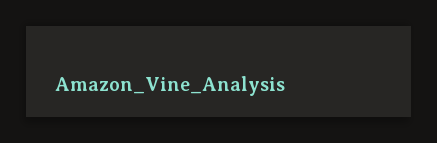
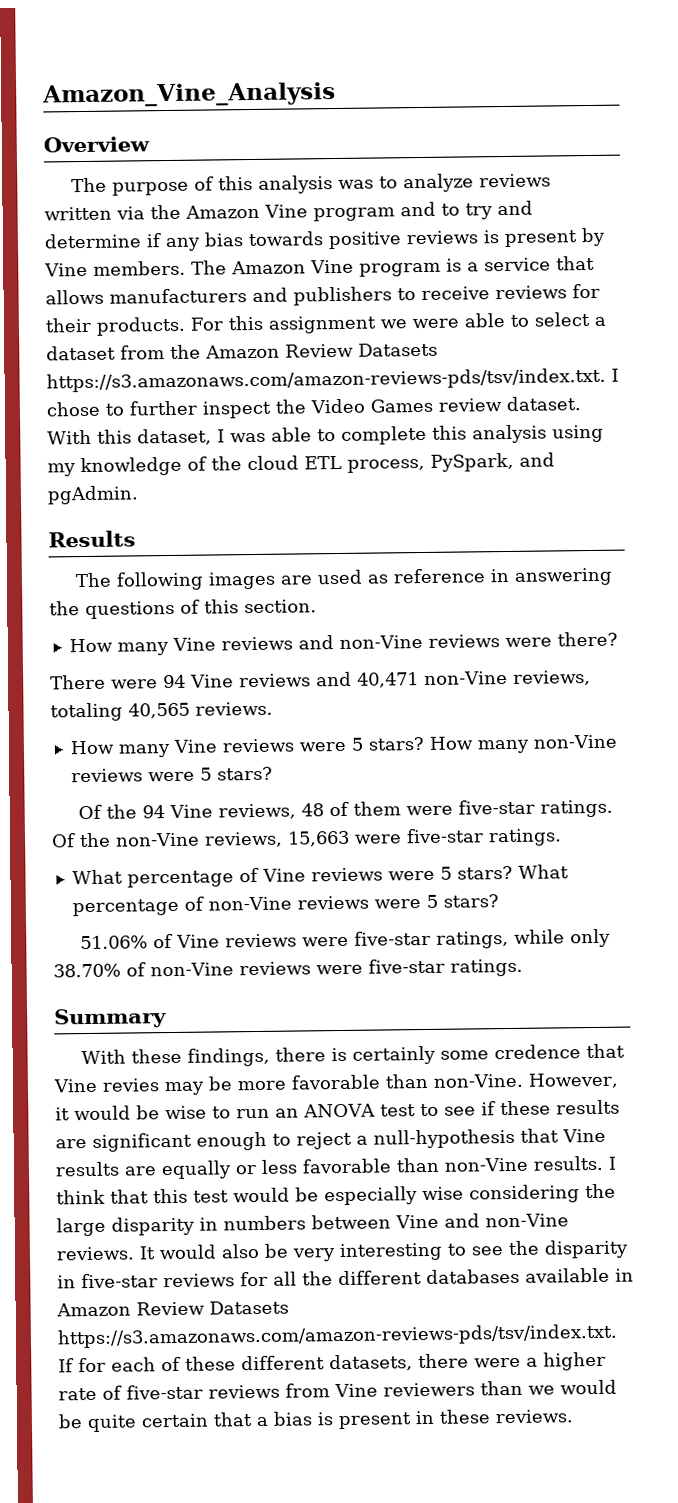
(285, 86) none -> [43,136,150,153] [71,173,552,196] [44,200,533,222] [44,227,606,252] [44,255,595,277] [45,283,600,306] [45,311,606,336] [46,342,438,361] [46,367,619,393] [46,396,581,419] [47,424,604,446] [47,452,555,477] [47,485,139,505] [48,530,136,548] [75,567,614,591] [49,599,317,620] [68,631,618,656] [50,670,591,690] [50,701,273,722] [69,734,617,758] [70,766,273,783] [78,799,614,820] [51,828,562,848] [71,864,569,888] [71,894,499,917] [80,928,612,950] [53,958,523,978] [54,1008,167,1029] [81,1043,626,1067] [53,1072,619,1096] [55,1099,620,1121] [55,1128,606,1152] [55,1155,616,1180] [56,1183,616,1206] [56,1213,569,1237] [56,1239,629,1262] [57,1267,634,1289] [56,1300,289,1317] [57,1323,618,1349] [58,1351,606,1373] [58,1379,617,1401] [58,1409,573,1433] // Overview // The purpose of this analysis was to analyze reviews written via the Amazon Vine program and to try and determine if any bias towards positive reviews is present by Vine members. The Amazon Vine program is a service that allows manufacturers and publishers to receive reviews for their products. For this assignment we were able to select a dataset from the Amazon Review Datasets https://s3.amazonaws.com/amazon-reviews-pds/tsv/index.txt. I chose to further inspect the Video Games review dataset. With this dataset, I was able to complete this analysis using my knowledge of the cloud ETL process, PySpark, and pgAdmin. // Results // The following images are used as reference in answering the questions of this section. // How many Vine reviews and non-Vine reviews were there? // There were 94 Vine reviews and 40,471 non-Vine reviews, totaling 40,565 reviews. // How many Vine reviews were 5 stars? How many non-Vine reviews were 5 stars? // Of the 94 Vine reviews, 48 of them were five-star ratings. Of the non-Vine reviews, 15,663 were five-star ratings. // What percentage of Vine reviews were 5 stars? What percentage of non-Vine reviews were 5 stars? // 51.06% of Vine reviews were five-star ratings, while only 38.70% of non-Vine reviews were five-star ratings. // Summary // With these findings, there is certainly some credence that Vine revies may be more favorable than non-Vine. However, it would be wise to run an ANOVA test to see if these results are significant enough to reject a null-hypothesis that Vine results are equally or less favorable than non-Vine results. I think that this test would be especially wise considering the large disparity in numbers between Vine and non-Vine reviews. It would also be very interesting to see the disparity in five-star reviews for all the different databases available in Amazon Review Datasets https://s3.amazonaws.com/amazon-reviews-pds/tsv/index.txt. If for each of these different datasets, there were a higher rate of five-star reviews from Vine reviewers than we would be quite certain that a bias is present in these reviews.

